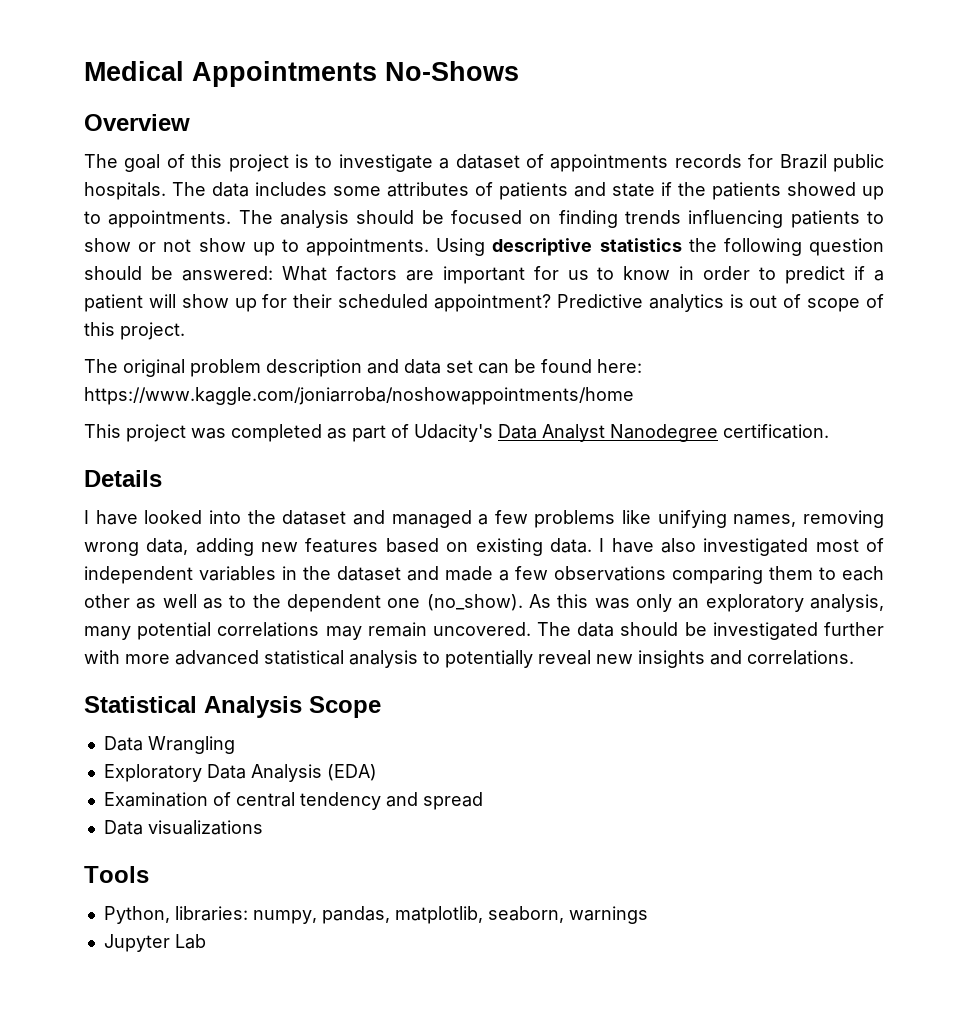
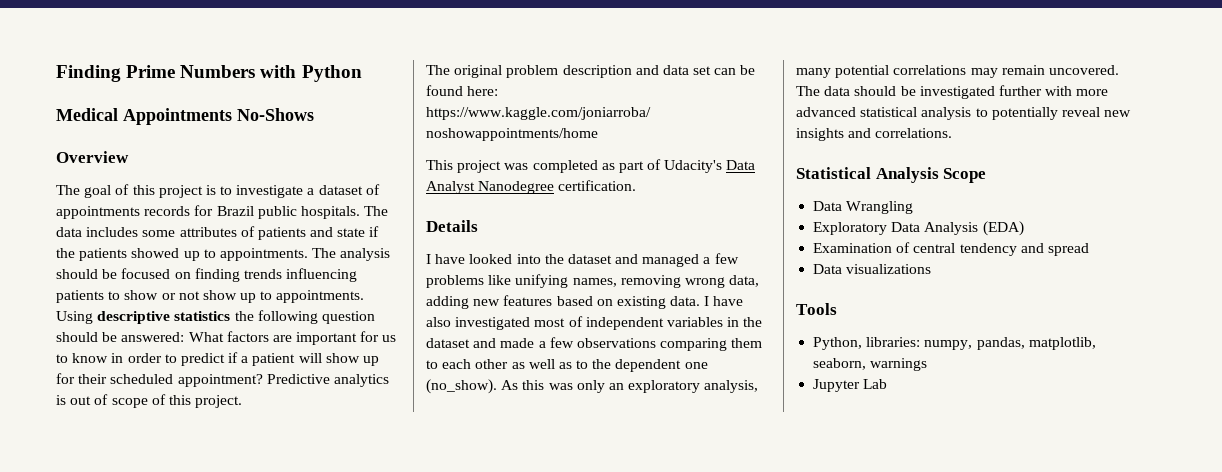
(84, 71) none -> [56,65,362,82] Finding Prime Numbers with Python //

